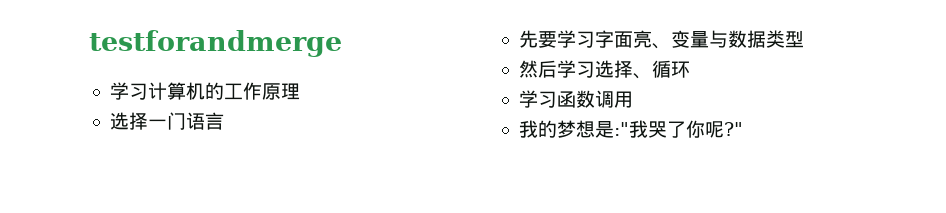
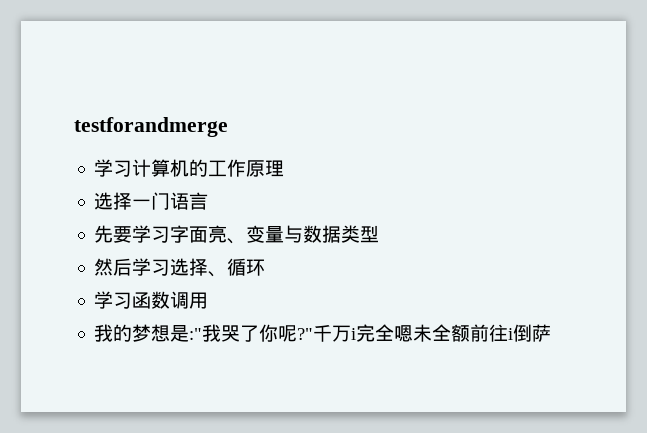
(743, 129) none -> [313,324,552,342] 千万i完全嗯未全额前往i倒萨

